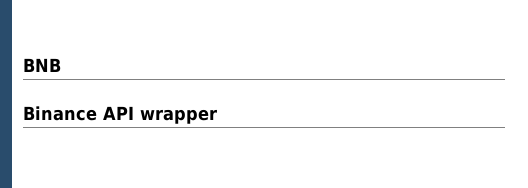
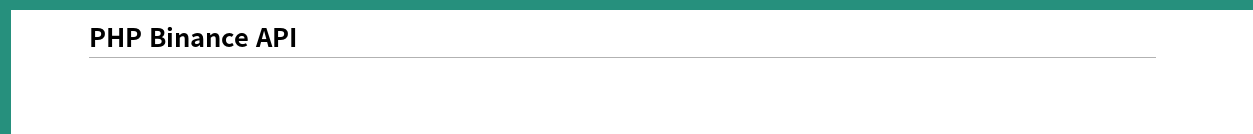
[23,58,61,72] BNB // -> [89,28,142,47] PHP
[140,109,217,124] wrapper -> (297, 37) none

